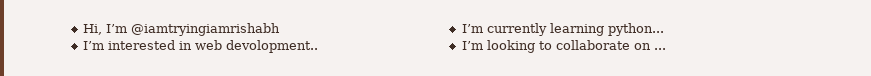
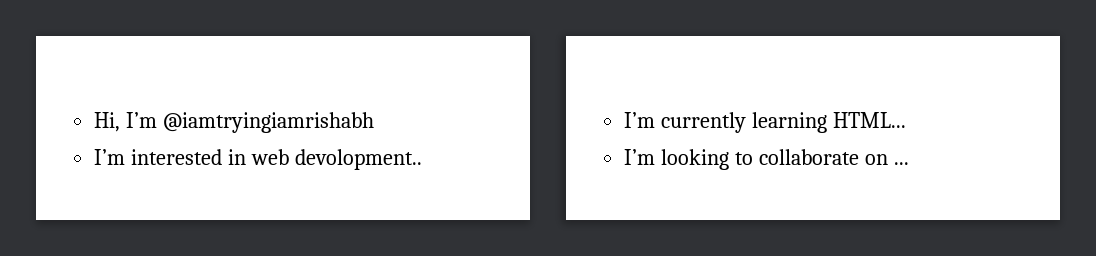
[607,23,664,36] python... -> [833,112,907,128] HTML...

